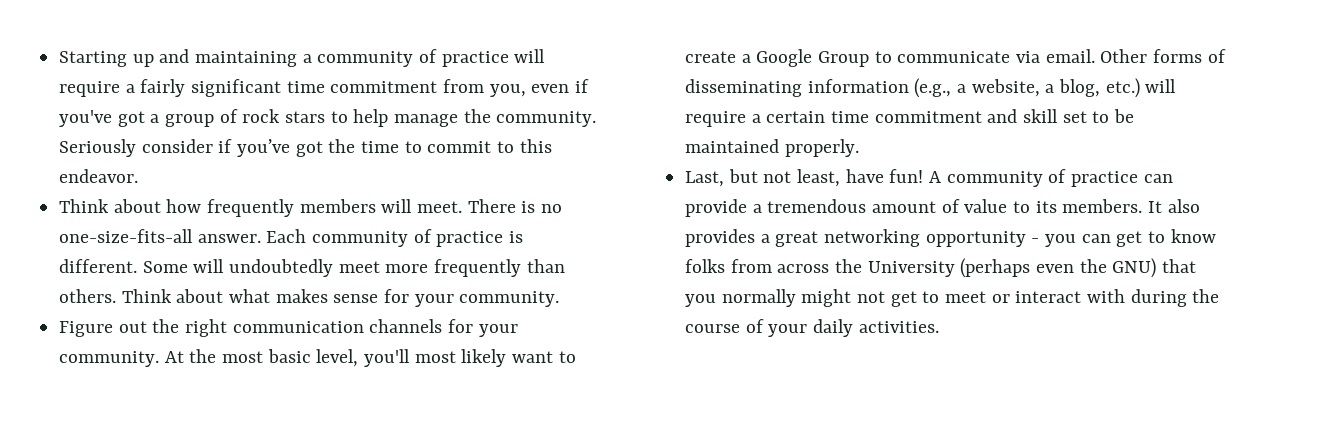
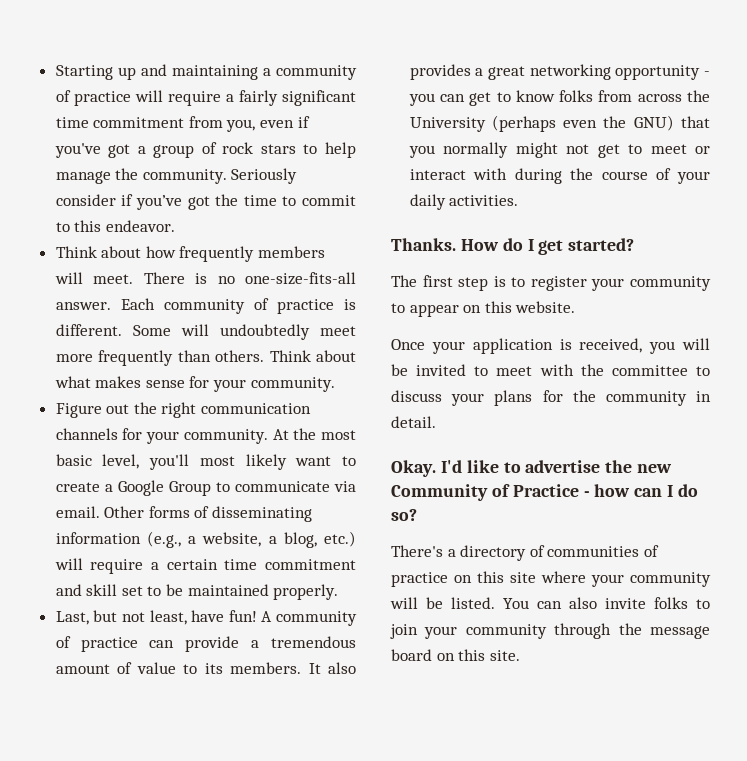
(939, 327) none -> [391,238,635,255] [391,275,711,291] [391,301,576,317] [391,338,710,354] [391,364,710,376] [391,390,711,406] [391,416,436,428] [391,460,673,477] [391,484,699,501] [391,509,417,521] [391,545,659,561] [391,571,711,587] [390,597,710,609] [390,623,710,639] [391,649,520,661] // Thanks. How do I get started? // The first step is to register your community to appear on this website. // Once your application is received, you will be invited to meet with the committee to discuss your plans for the community in detail. // Okay. I'd like to advertise the new Community of Practice - how can I do so? // There's a directory of communities of practice on this site where your community will be listed. You can also invite folks to join your community through the message board on this site.

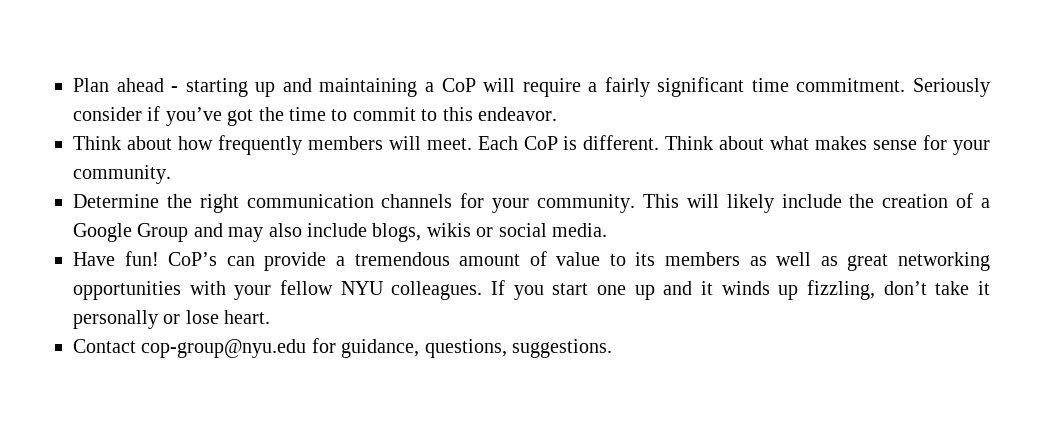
[55,65,113,80] Starting -> [73,78,248,97] Plan ahead - starting
[276,65,357,80] [55,90,131,106] community of practice -> [441,78,476,92] CoP
[93,116,310,132] [54,142,356,158] [55,168,227,184] commitment from you, even if you've got a group of rock stars to help manage the community. -> [796,78,906,92] commitment.
[143,272,356,285] [55,298,356,314] [55,324,356,340] [55,350,265,366] There is no one-size-fits-all answer. Each community of practice is different. Some will undoubtedly meet more frequently than others. -> [477,135,660,150] Each CoP is different.
[55,403,130,418] Figure out -> [73,194,159,208] Determine
[272,428,356,440] [55,454,356,470] [55,480,357,496] [55,506,313,522] [55,531,356,548] [54,558,356,574] [55,584,339,600] [55,610,358,626] [55,636,138,652] At the most basic level, you'll most likely want to create a Google Group to communicate via email. Other forms of disseminating information (e.g., a website, a blog, etc.) will require a certain time commitment and skill set to be maintained properly. // Last, but not least, have fun! A community of practice -> [642,193,991,213] [73,223,607,242] [73,251,218,266] This will likely include the creation of a Google Group and may also include blogs, wikis or social media. // Have fun! CoP’s
[230,662,356,674] [409,64,710,80] [408,90,710,106] [409,115,710,132] [408,142,710,158] [409,168,710,184] [409,194,519,210] [391,238,635,255] [391,275,711,291] [391,301,576,317] [391,338,710,354] [391,364,710,376] [391,390,711,406] [391,416,436,428] [391,460,673,477] [391,484,699,501] [391,509,417,521] [391,545,659,561] [391,571,711,587] [390,597,710,609] [390,623,710,639] [391,649,520,661] members. It also provides a great networking opportunity - you can get to know folks from across the University (perhaps even the GNU) that you normally might not get to meet or interact with during the course of your daily activities. // Thanks. How do I get started? // The first step is to register your community to appear on this website. // Once your application is received, you will be invited to meet with the committee to discuss your plans for the community in detail. // Okay. I'd like to advertise the new Community of Practice - how can I do so? // There's a directory of communities of practice on this site where your community will be listed. You can also invite folks to join your community through the message board on this site. -> [665,252,991,271] [73,280,990,300] [73,310,271,329] [73,338,612,358] members as well as great networking opportunities with your fellow NYU colleagues. If you start one up and it winds up fizzling, don’t take it personally or lose heart. // Contact cop-group@nyu.edu for guidance, questions, suggestions.

